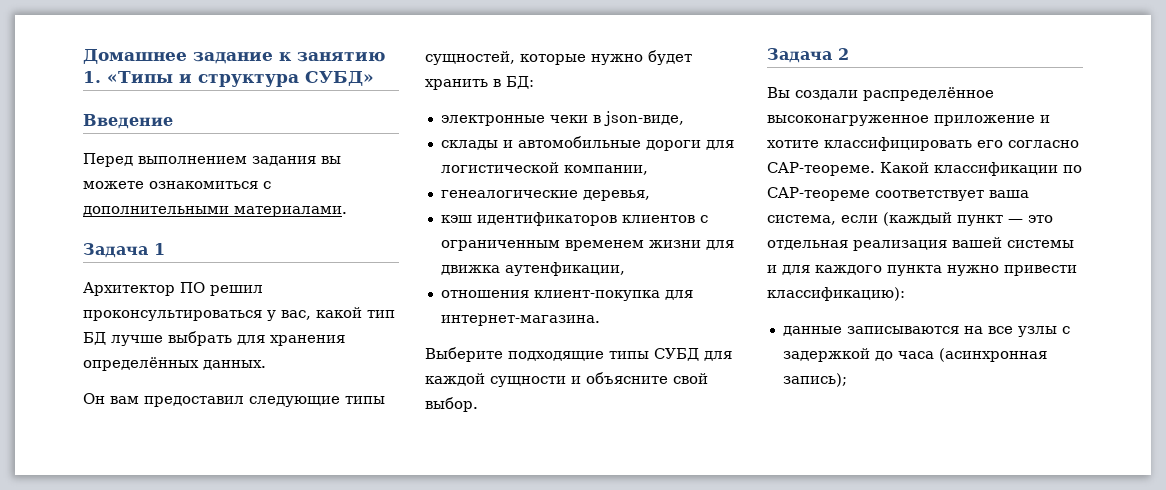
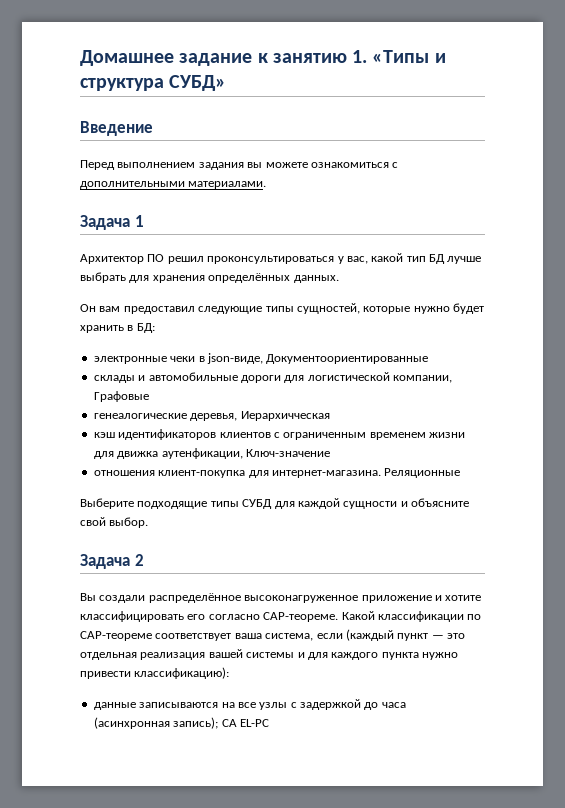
(684, 118) none -> [266,354,429,364] Документоориентированные
(648, 170) none -> [93,391,149,402] Графовые
(650, 195) none -> [240,411,330,421] Иерархичческая
(625, 269) none -> [245,449,330,457] Ключ-значение
(600, 320) none -> [384,468,461,478] Реляционные
(847, 380) none -> [221,719,269,727] CA EL-PC

